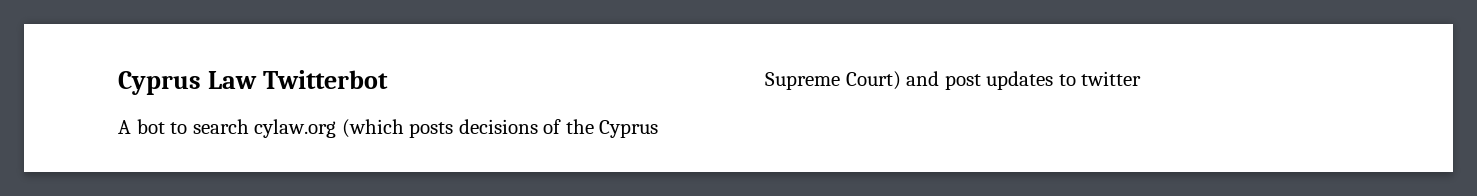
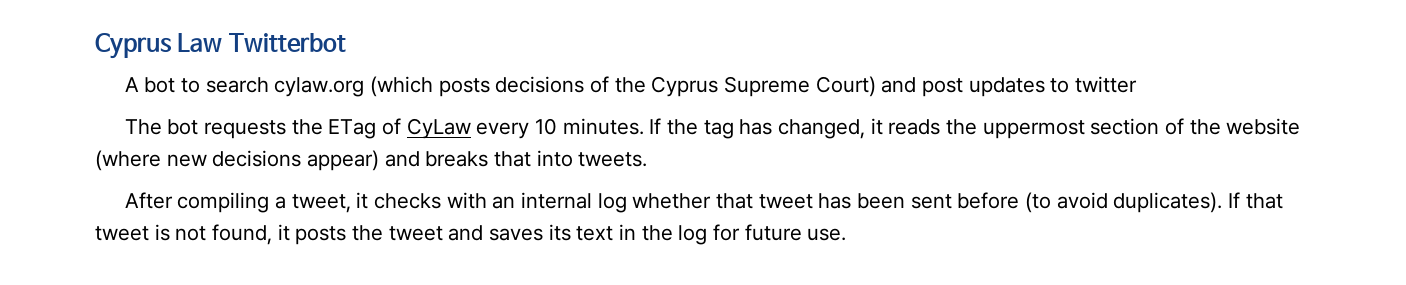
(1142, 78) none -> [124,118,1301,139] [95,150,648,171] [124,192,1283,213] [95,224,847,245] // The bot requests the ETag of CyLaw every 10 minutes. If the tag has changed, it reads the uppermost section of the website (where new decisions appear) and breaks that into tweets. // After compiling a tweet, it checks with an internal log whether that tweet has been sent before (to avoid duplicates). If that tweet is not found, it posts the tweet and saves its text in the log for future use.

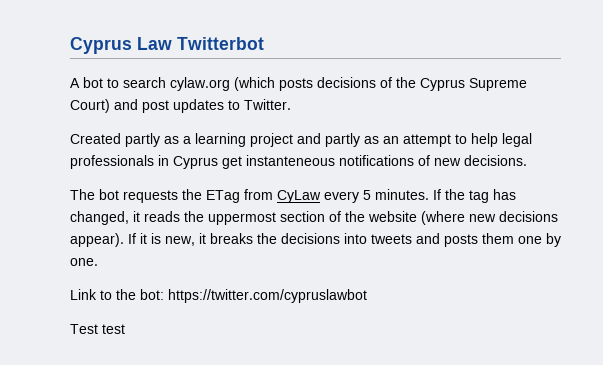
[1075,76,1138,93] twitter -> [244,99,291,110] [70,133,532,147] [70,155,527,169] Twitter. // Created partly as a learning project and partly as an attempt to help legal professionals in Cyprus get instanteneous notifications of new decisions.
[382,118,402,135] of -> [244,189,273,200] from
[535,118,558,135] 10 -> [363,190,371,200] 5
[307,150,648,171] [124,192,1283,213] [95,224,847,245] appear) and breaks that into tweets. // After compiling a tweet, it checks with an internal log whether that tweet has been sent before (to avoid duplicates). If that tweet is not found, it posts the tweet and saves its text in the log for future use. -> [70,233,561,247] [70,258,98,266] [70,289,367,303] [70,324,125,334] appear). If it is new, it breaks the decisions into tweets and posts them one by one. // Link to the bot: https://twitter.com/cypruslawbot // Test test

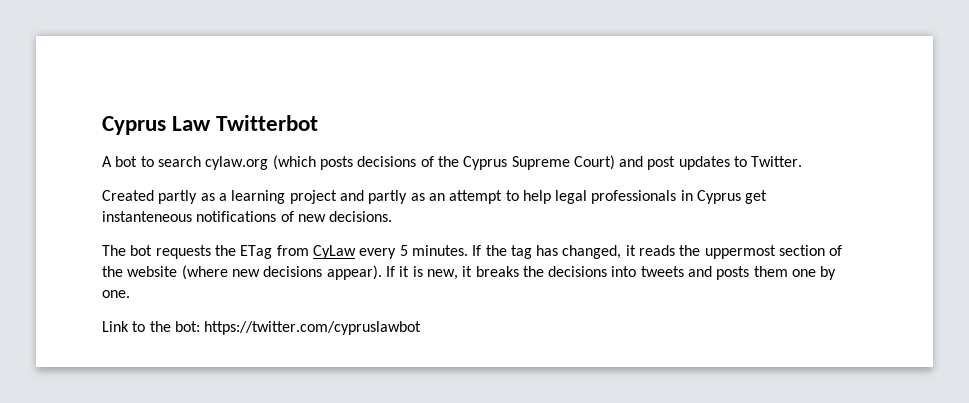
[70,324,125,334] // Test test -> (422, 328) none

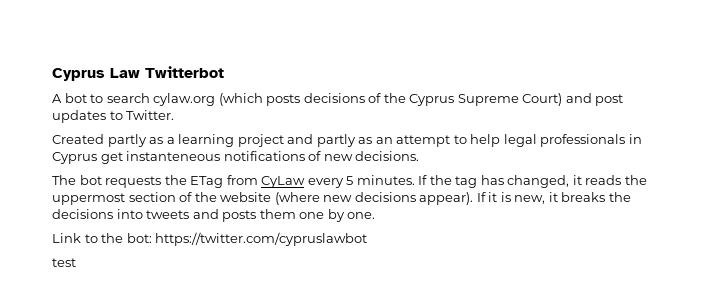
(422, 328) none -> [52,258,76,267] // test

